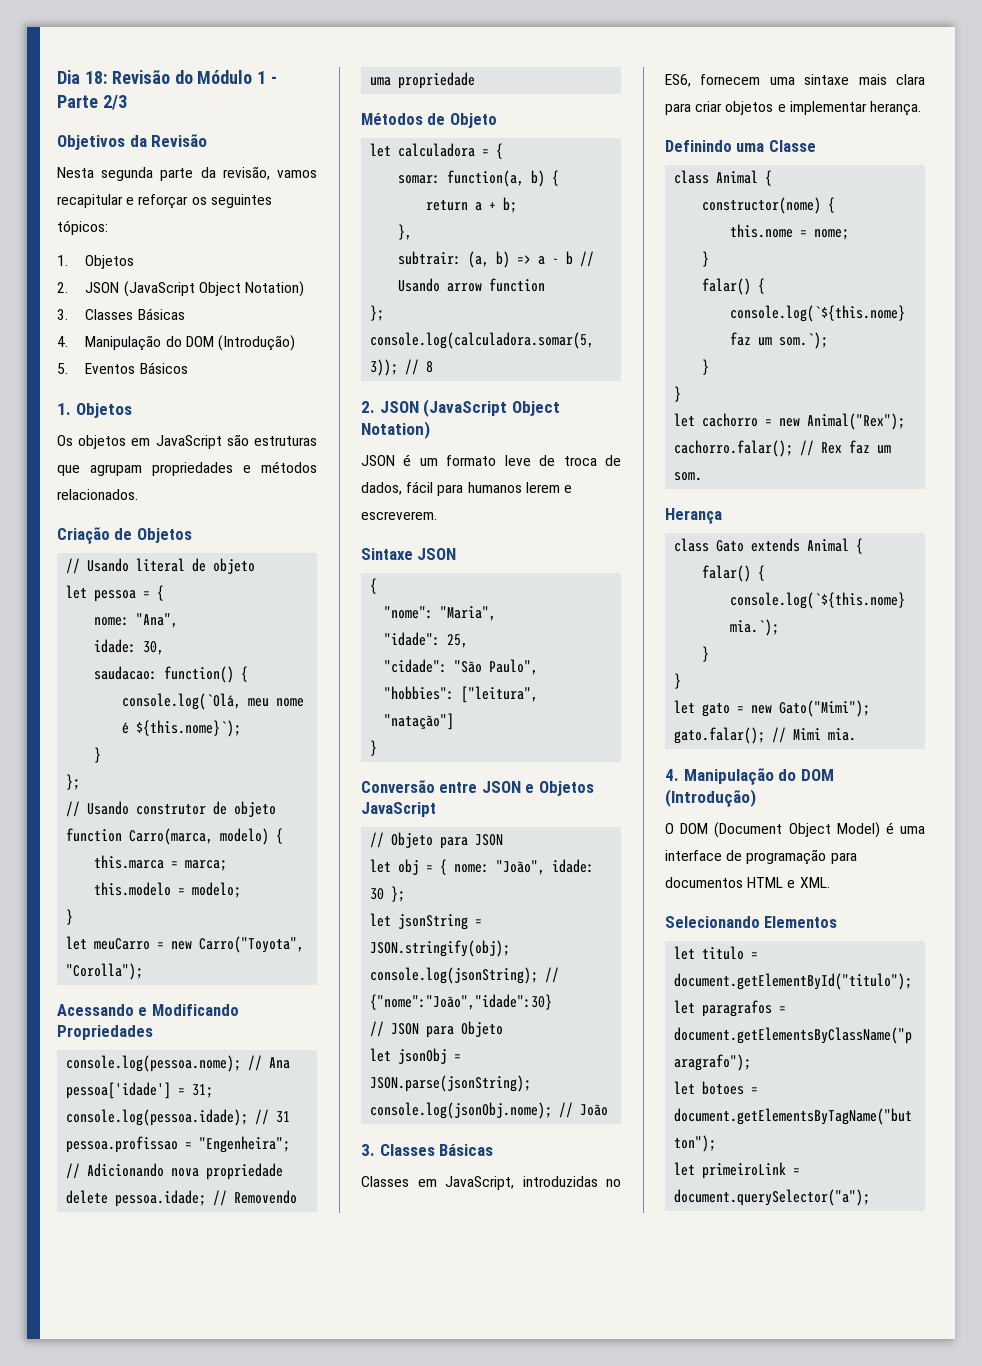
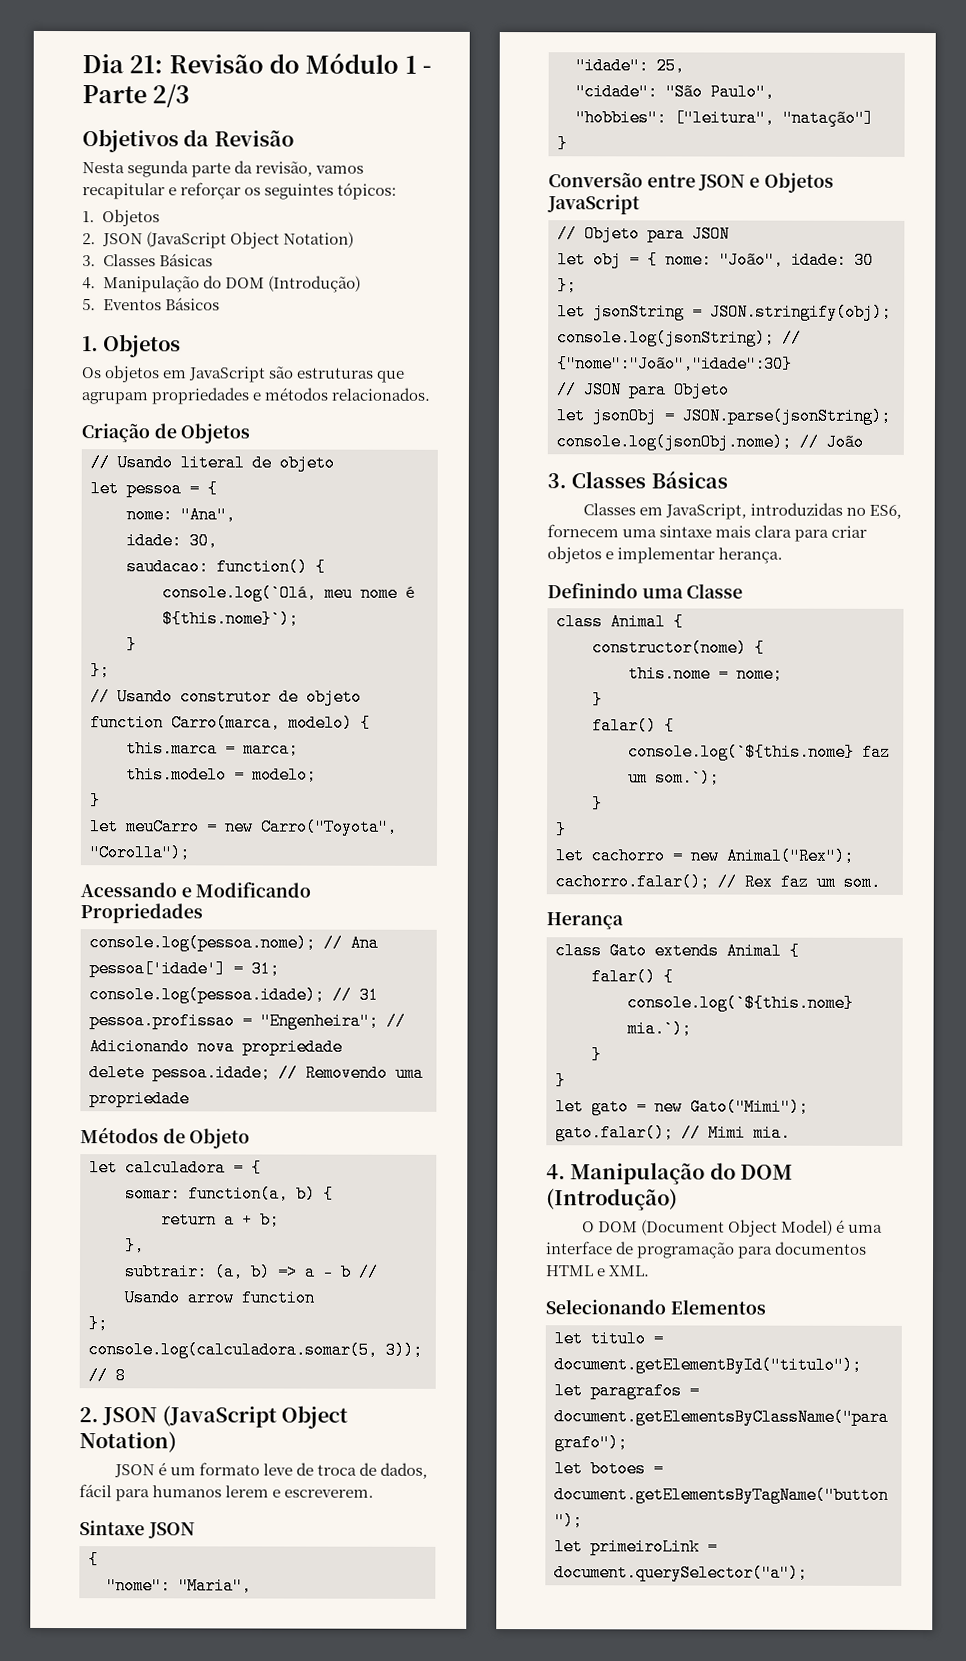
[84,71,107,84] 18: -> [129,55,164,74] 21:

